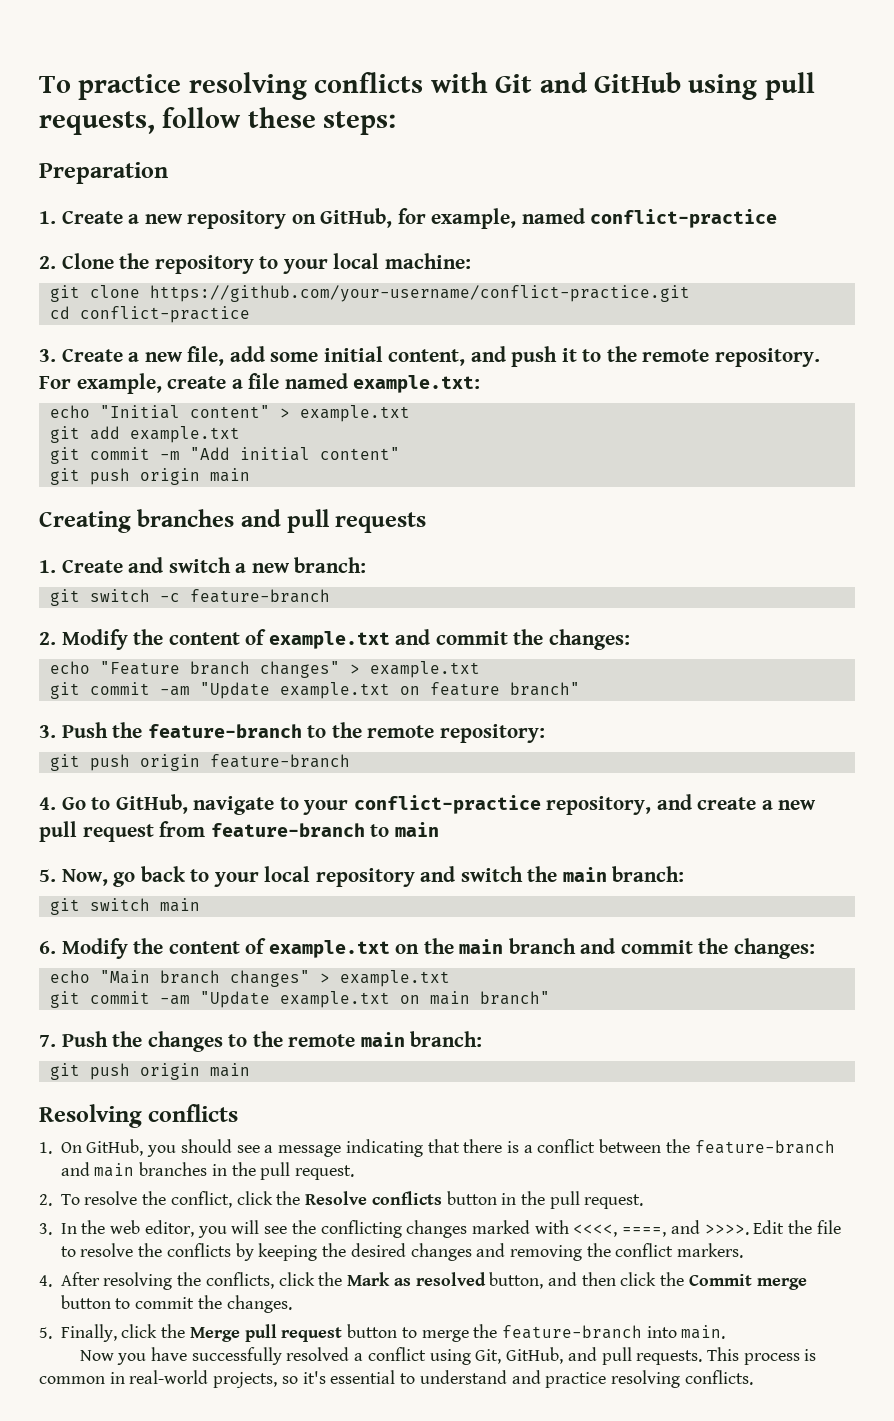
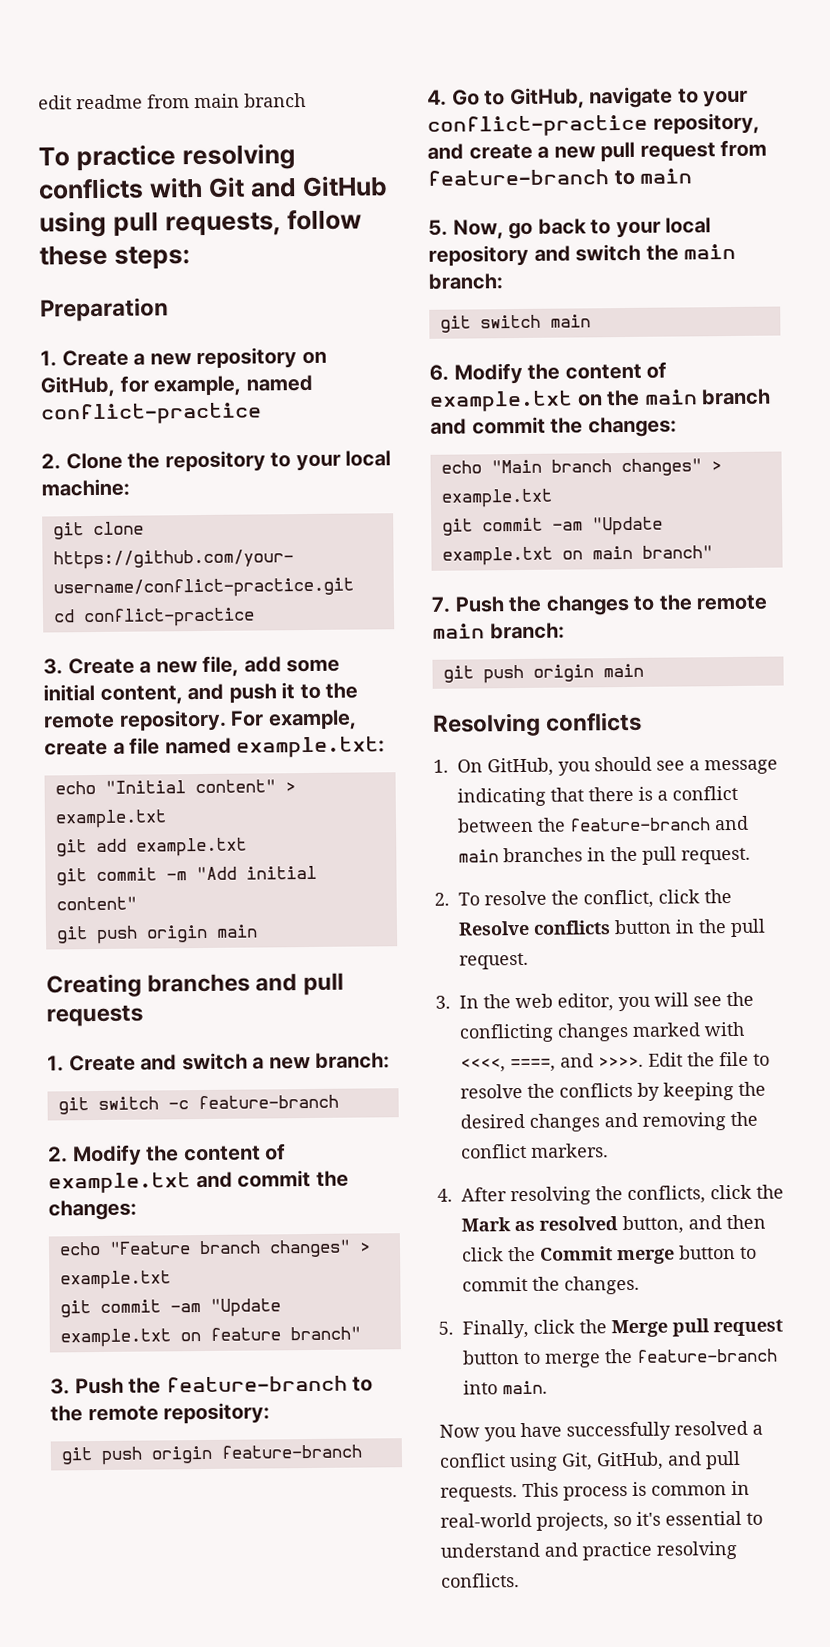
(39, 84) none -> [38,93,306,110] edit readme from main branch //

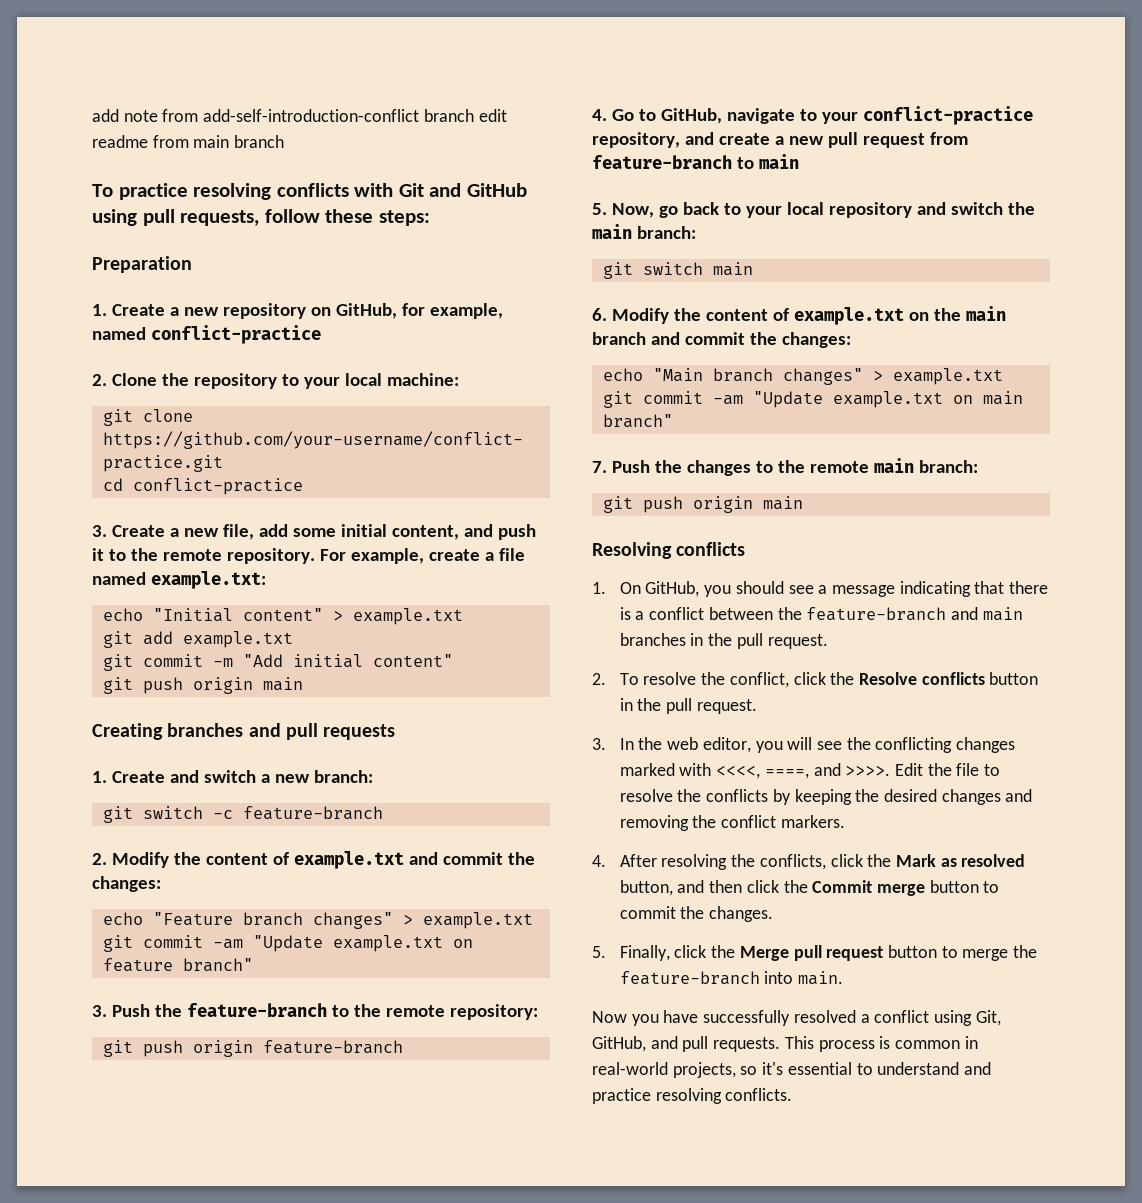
(38, 102) none -> [92,109,474,122] add note from add-self-introduction-conflict branch

